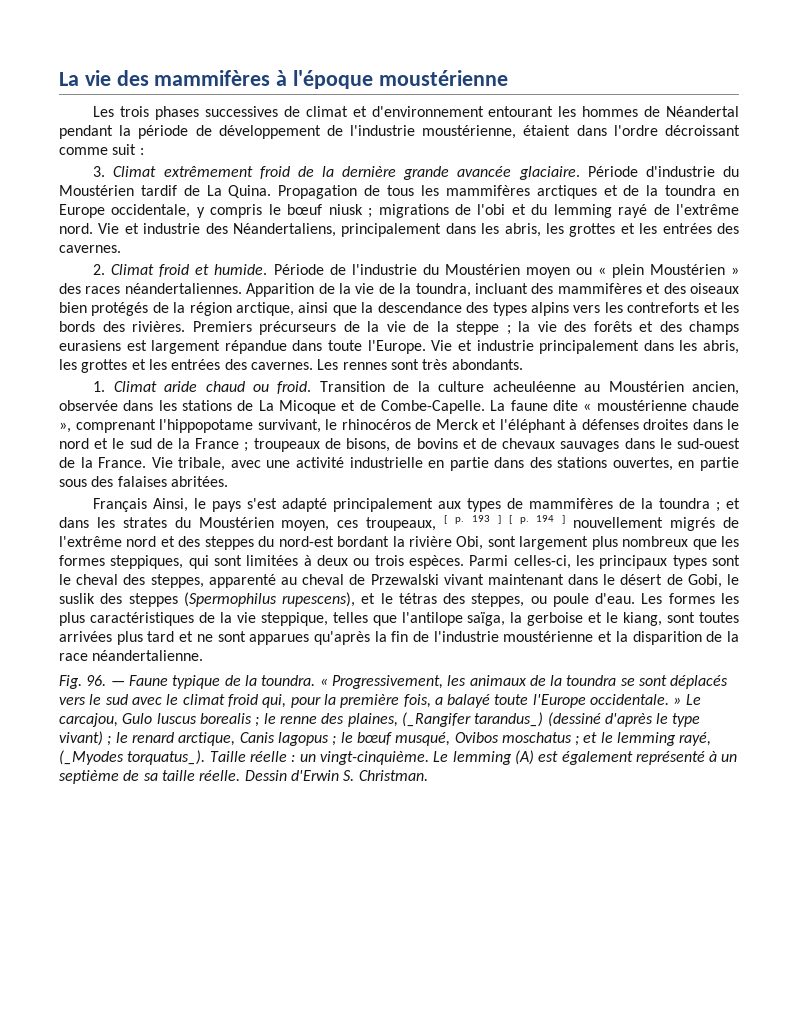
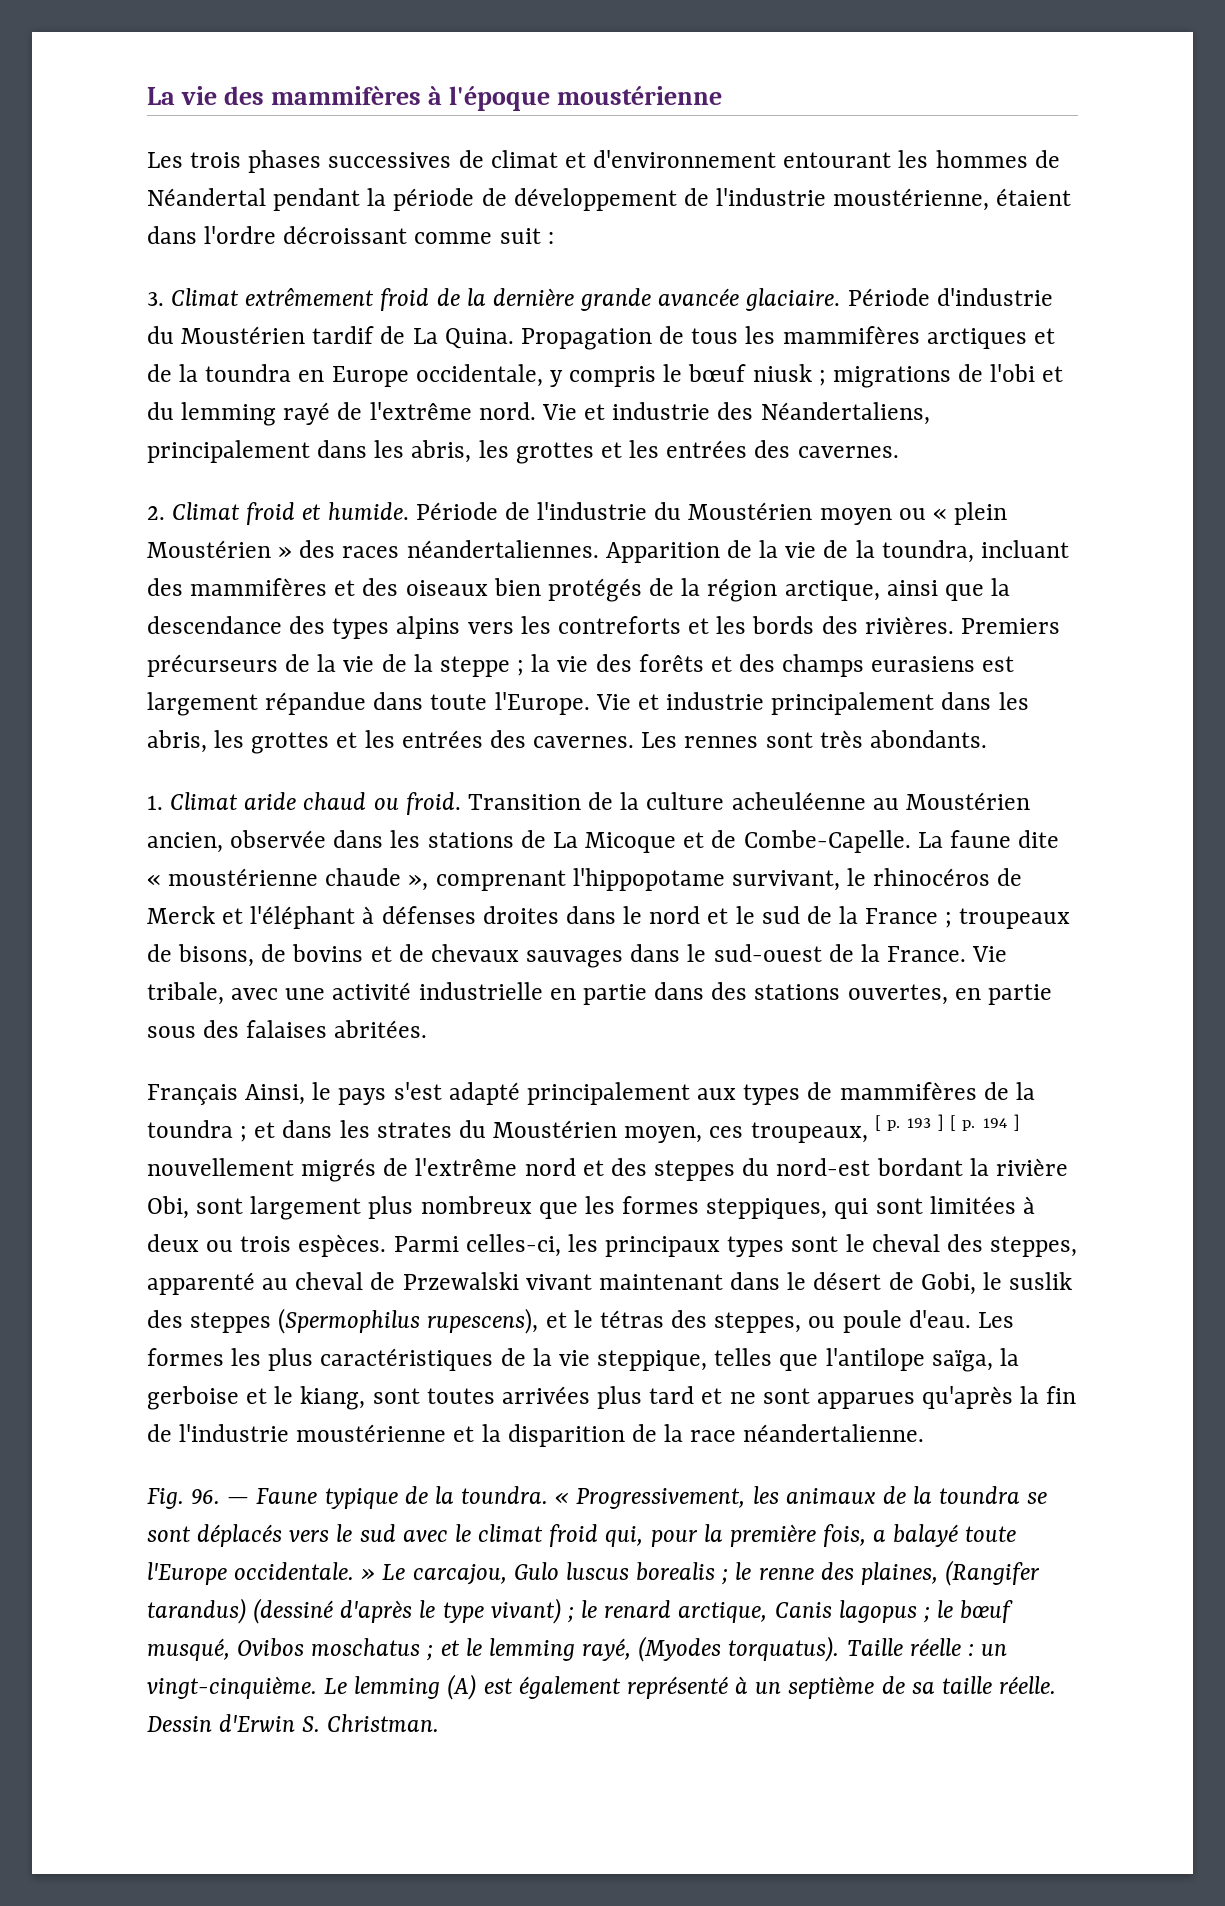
[401,712,544,727] (_Rangifer tarandus_) -> [945,1560,1041,1586] [147,1598,246,1624] (Rangifer tarandus)
[59,750,206,765] (_Myodes torquatus_). -> [638,1636,840,1662] (Myodes torquatus).

